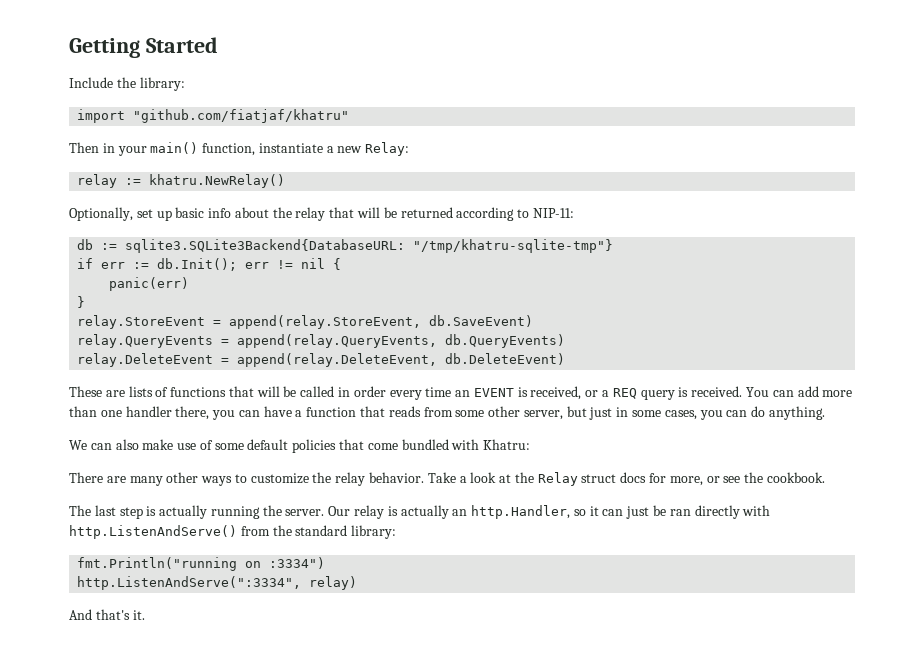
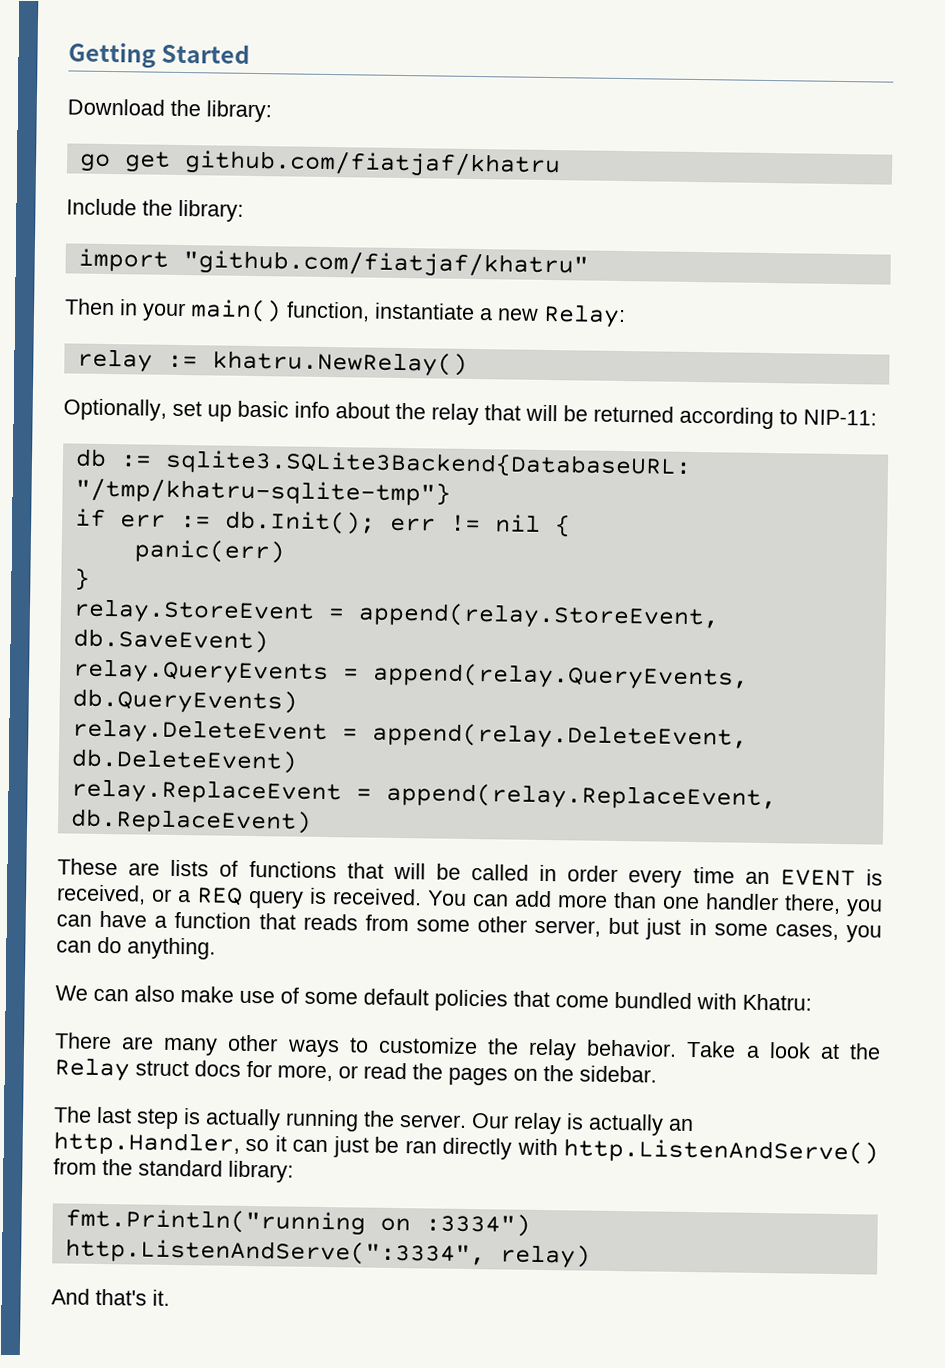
(218, 45) none -> [67,98,272,123] [78,149,561,179] // Download the library: // go get github.com/fiatjaf/khatru
(566, 359) none -> [70,778,777,812] [69,808,312,834] // relay.ReplaceEvent = append(relay.ReplaceEvent, db.ReplaceEvent)
[723,472,825,483] see the cookbook. -> [363,1062,657,1086] read the pages on the sidebar.

